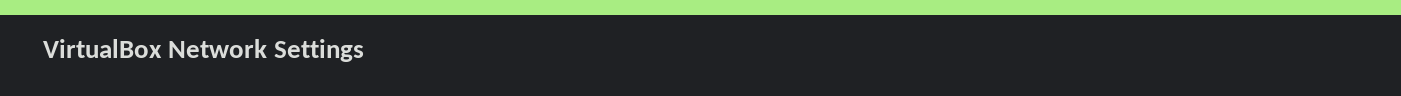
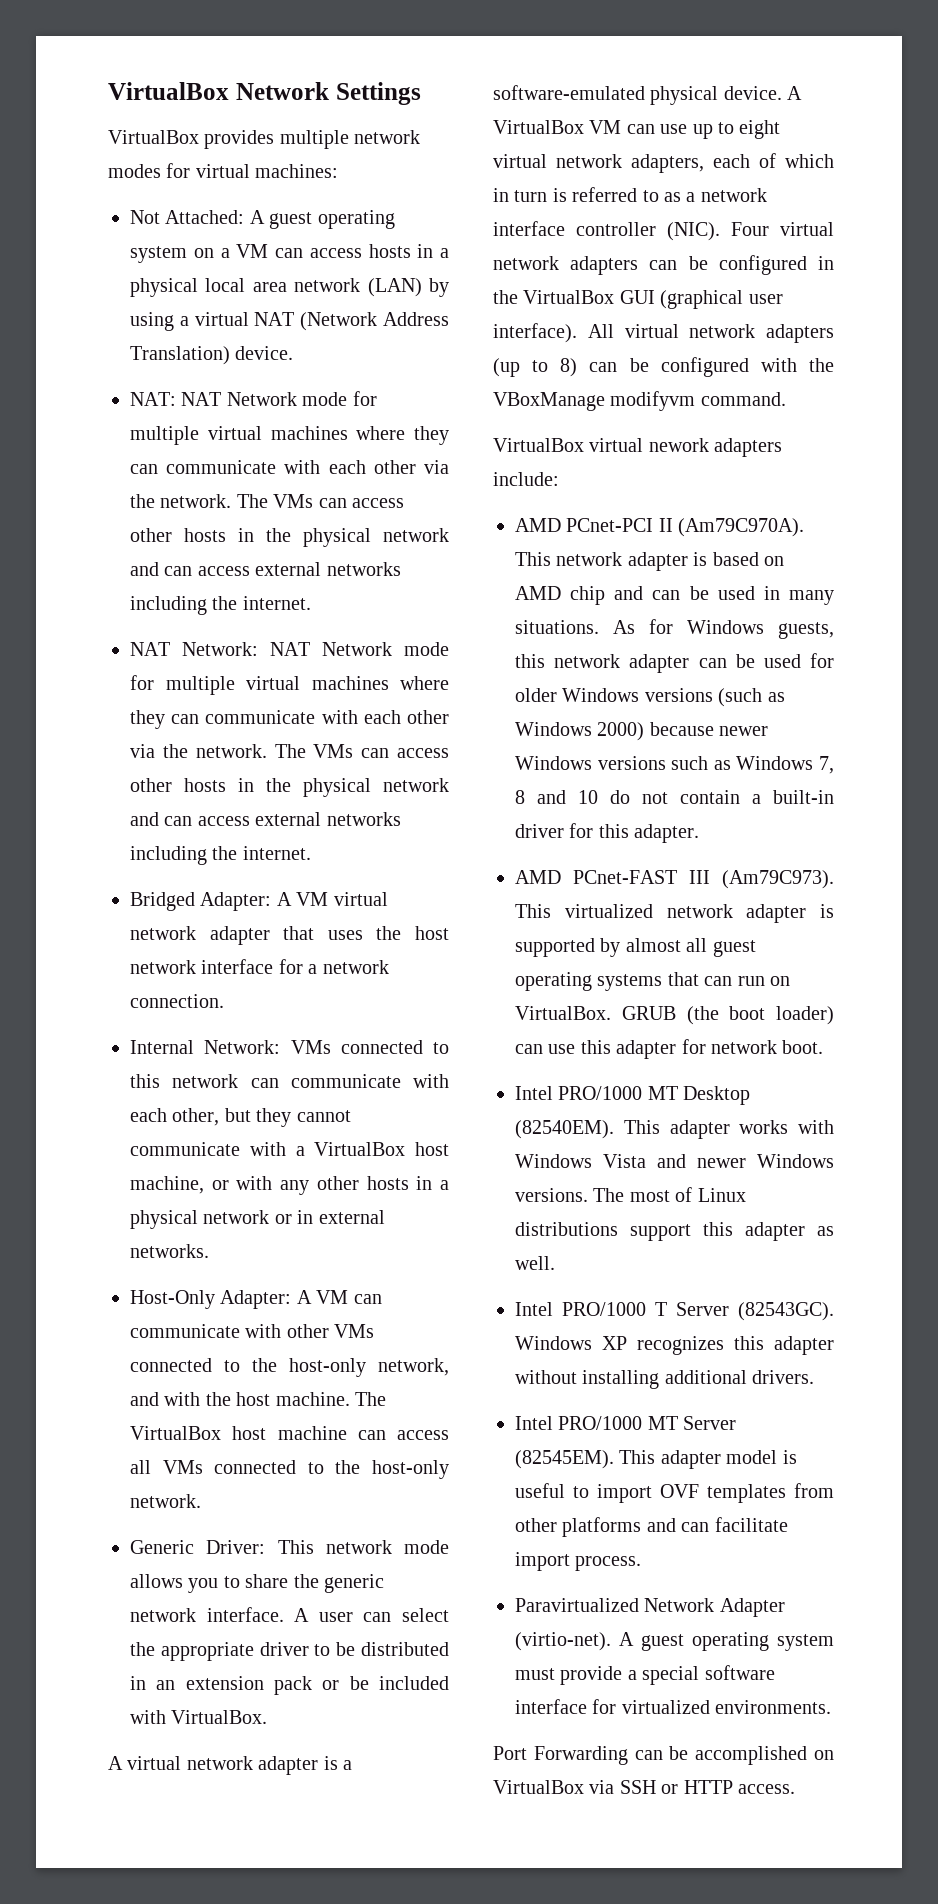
(365, 50) none -> [108,130,421,149] [108,163,339,178] [130,210,395,229] [130,244,449,263] [130,278,449,297] [130,312,450,331] [130,346,294,365] [130,391,377,406] [130,426,449,445] [130,460,449,474] [130,494,404,508] [130,528,449,547] [130,562,401,576] [130,596,311,615] [130,642,449,656] [130,675,449,695] [130,710,449,729] [130,744,450,758] [130,778,449,797] [130,812,401,826] [130,846,311,865] [130,892,388,911] [130,926,449,945] [130,959,389,974] [130,994,224,1008] [130,1040,449,1054] [130,1074,449,1088] [130,1108,351,1127] [130,1142,449,1156] [130,1176,449,1195] [130,1210,385,1229] [130,1244,209,1258] [130,1290,382,1309] [130,1324,375,1338] [130,1358,449,1377] [130,1392,386,1406] [130,1426,449,1440] [130,1460,449,1479] [130,1494,201,1508] [130,1540,449,1554] [130,1574,384,1593] [130,1607,449,1622] [130,1642,450,1661] [130,1676,450,1695] [130,1710,268,1724] [108,1756,352,1775] [493,85,803,105] [493,120,781,139] [493,153,834,173] [493,187,767,202] [493,221,834,241] [493,255,834,275] [493,290,783,309] [493,323,834,343] [493,357,834,377] [493,391,786,411] [493,438,783,457] [493,472,559,486] [515,518,805,537] [515,552,784,571] [515,586,834,605] [515,619,834,639] [515,653,834,673] [515,688,785,707] [515,722,769,741] [515,756,834,774] [515,790,834,804] [515,823,700,843] [515,870,834,889] [515,904,834,923] [515,938,756,957] [515,972,790,991] [515,1006,834,1025] [515,1039,824,1059] [515,1086,751,1105] [515,1120,834,1139] [515,1154,834,1168] [515,1187,746,1202] [515,1222,834,1241] [515,1256,555,1270] [515,1302,834,1321] [515,1336,834,1355] [515,1370,815,1389] [515,1416,737,1430] [515,1450,797,1469] [515,1483,834,1503] [515,1517,788,1537] [515,1552,642,1571] [515,1598,785,1617] [515,1632,834,1651] [515,1665,775,1685] [515,1699,832,1714] [493,1746,834,1765] [493,1780,795,1794] // VirtualBox provides multiple network modes for virtual machines: // Not Attached: A guest operating system on a VM can access hosts in a physical local area network (LAN) by using a virtual NAT (Network Address Translation) device. // NAT: NAT Network mode for multiple virtual machines where they can communicate with each other via the network. The VMs can access other hosts in the physical network and can access external networks including the internet. // NAT Network: NAT Network mode for multiple virtual machines where they can communicate with each other via the network. The VMs can access other hosts in the physical network and can access external networks including the internet. // Bridged Adapter: A VM virtual network adapter that uses the host network interface for a network connection. // Internal Network: VMs connected to this network can communicate with each other, but they cannot communicate with a VirtualBox host machine, or with any other hosts in a physical network or in external networks. // Host-Only Adapter: A VM can communicate with other VMs connected to the host-only network, and with the host machine. The VirtualBox host machine can access all VMs connected to the host-only network. // Generic Driver: This network mode allows you to share the generic network interface. A user can select the appropriate driver to be distributed in an extension pack or be included with VirtualBox. // A virtual network adapter is a software-emulated physical device. A VirtualBox VM can use up to eight virtual network adapters, each of which in turn is referred to as a network interface controller (NIC). Four virtual network adapters can be configured in the VirtualBox GUI (graphical user interface). All virtual network adapters (up to 8) can be configured with the VBoxManage modifyvm command. // VirtualBox virtual nework adapters include: // AMD PCnet-PCI II (Am79C970A). This network adapter is based on AMD chip and can be used in many situations. As for Windows guests, this network adapter can be used for older Windows versions (such as Windows 2000) because newer Windows versions such as Windows 7, 8 and 10 do not contain a built-in driver for this adapter. // AMD PCnet-FAST III (Am79C973). This virtualized network adapter is supported by almost all guest operating systems that can run on VirtualBox. GRUB (the boot loader) can use this adapter for network boot. // Intel PRO/1000 MT Desktop (82540EM). This adapter works with Windows Vista and newer Windows versions. The most of Linux distributions support this adapter as well. // Intel PRO/1000 T Server (82543GC). Windows XP recognizes this adapter without installing additional drivers. // Intel PRO/1000 MT Server (82545EM). This adapter model is useful to import OVF templates from other platforms and can facilitate import process. // Paravirtualized Network Adapter (virtio-net). A guest operating system must provide a special software interface for virtualized environments. // Port Forwarding can be accomplished on VirtualBox via SSH or HTTP access.

